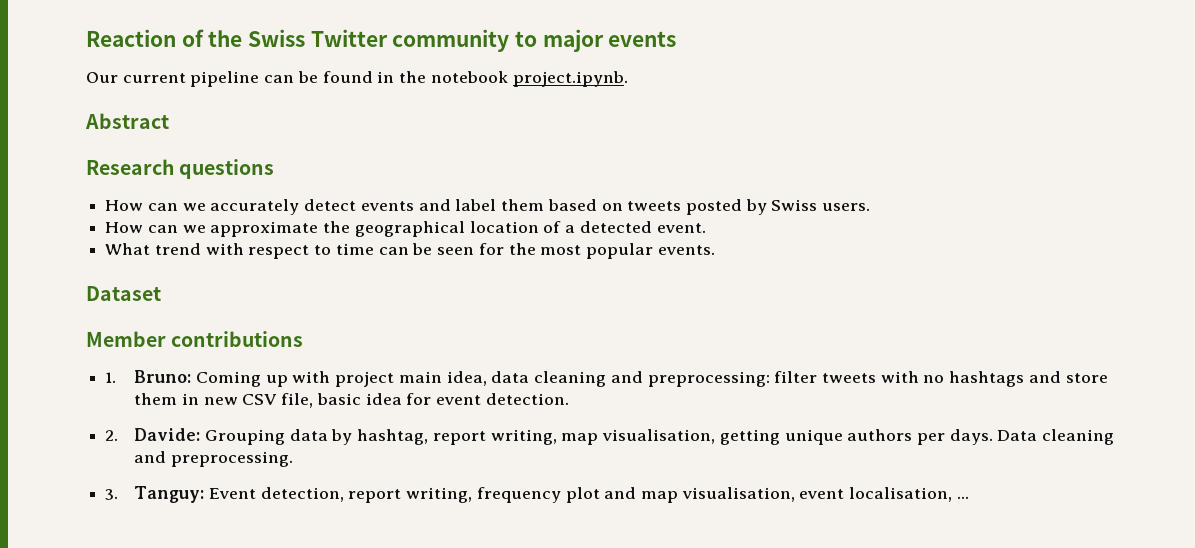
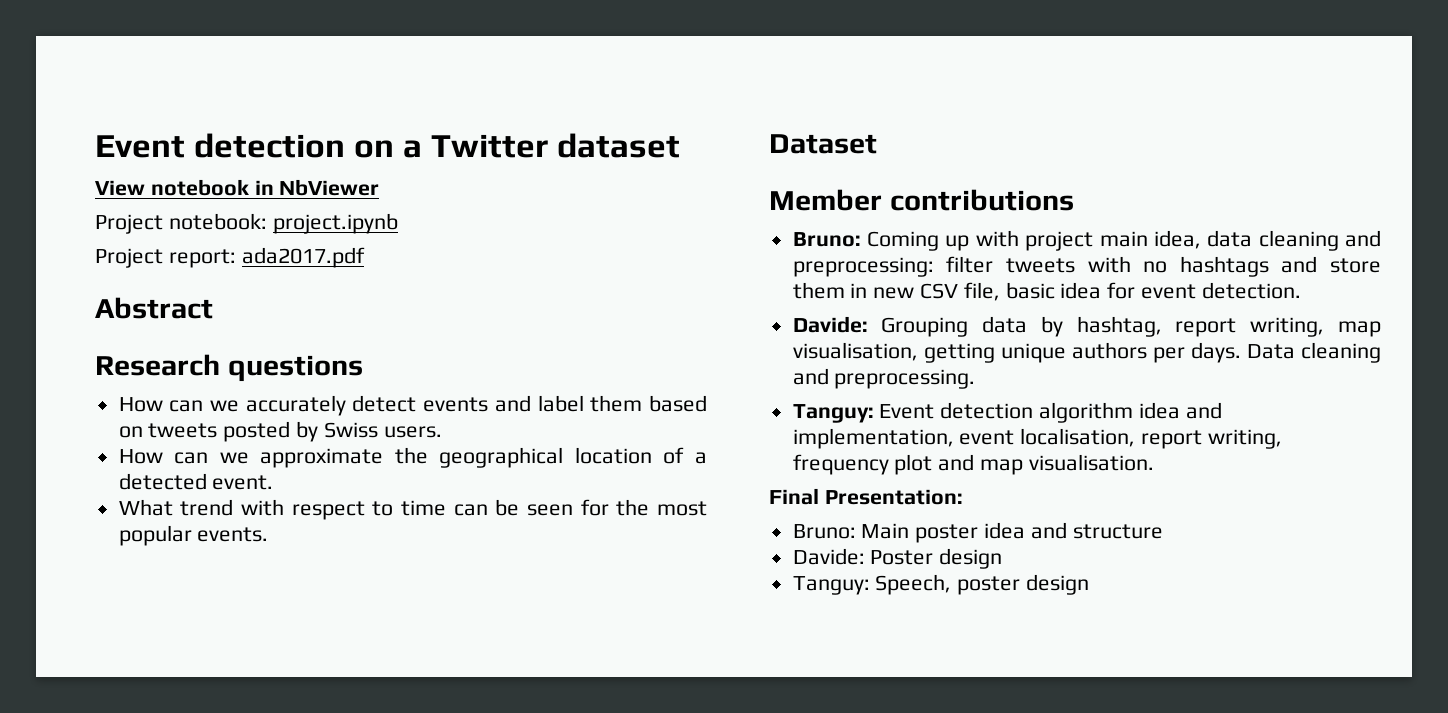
[86,29,677,52] [86,71,628,87] Reaction of the Swiss Twitter community to major events // Our current pipeline can be found in the notebook project.ipynb. -> [95,133,681,158] [95,179,380,196] [95,213,398,234] [95,247,365,268] Event detection on a Twitter dataset // View notebook in NbViewer // Project notebook: project.ipynb // Project report: ada2017.pdf
[105,372,117,383] 1. -> (1074, 200) none
[105,430,119,441] 2. -> (1301, 290) none
[105,489,119,500] 3. -> (976, 379) none
[260,487,344,502] detection, -> [940,402,1222,423] [792,428,1136,449] detection algorithm idea and implementation, event localisation,
[681,487,969,502] visualisation, event localisation, ... -> [1028,454,1154,471] [769,488,963,505] [792,522,1163,543] [792,548,1003,569] [792,574,1090,595] visualisation. // Final Presentation: // Bruno: Main poster idea and structure // Davide: Poster design // Tanguy: Speech, poster design

